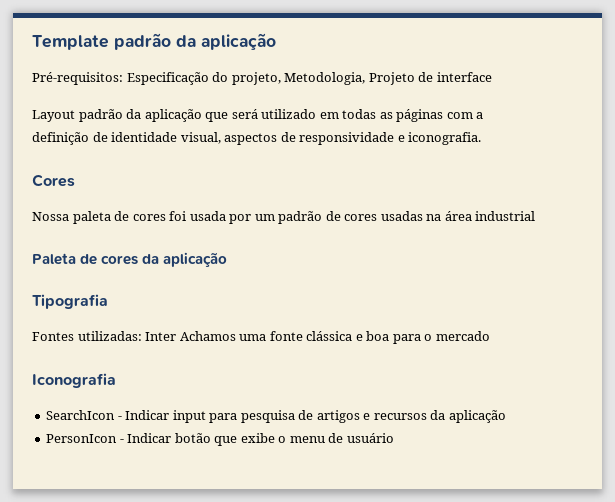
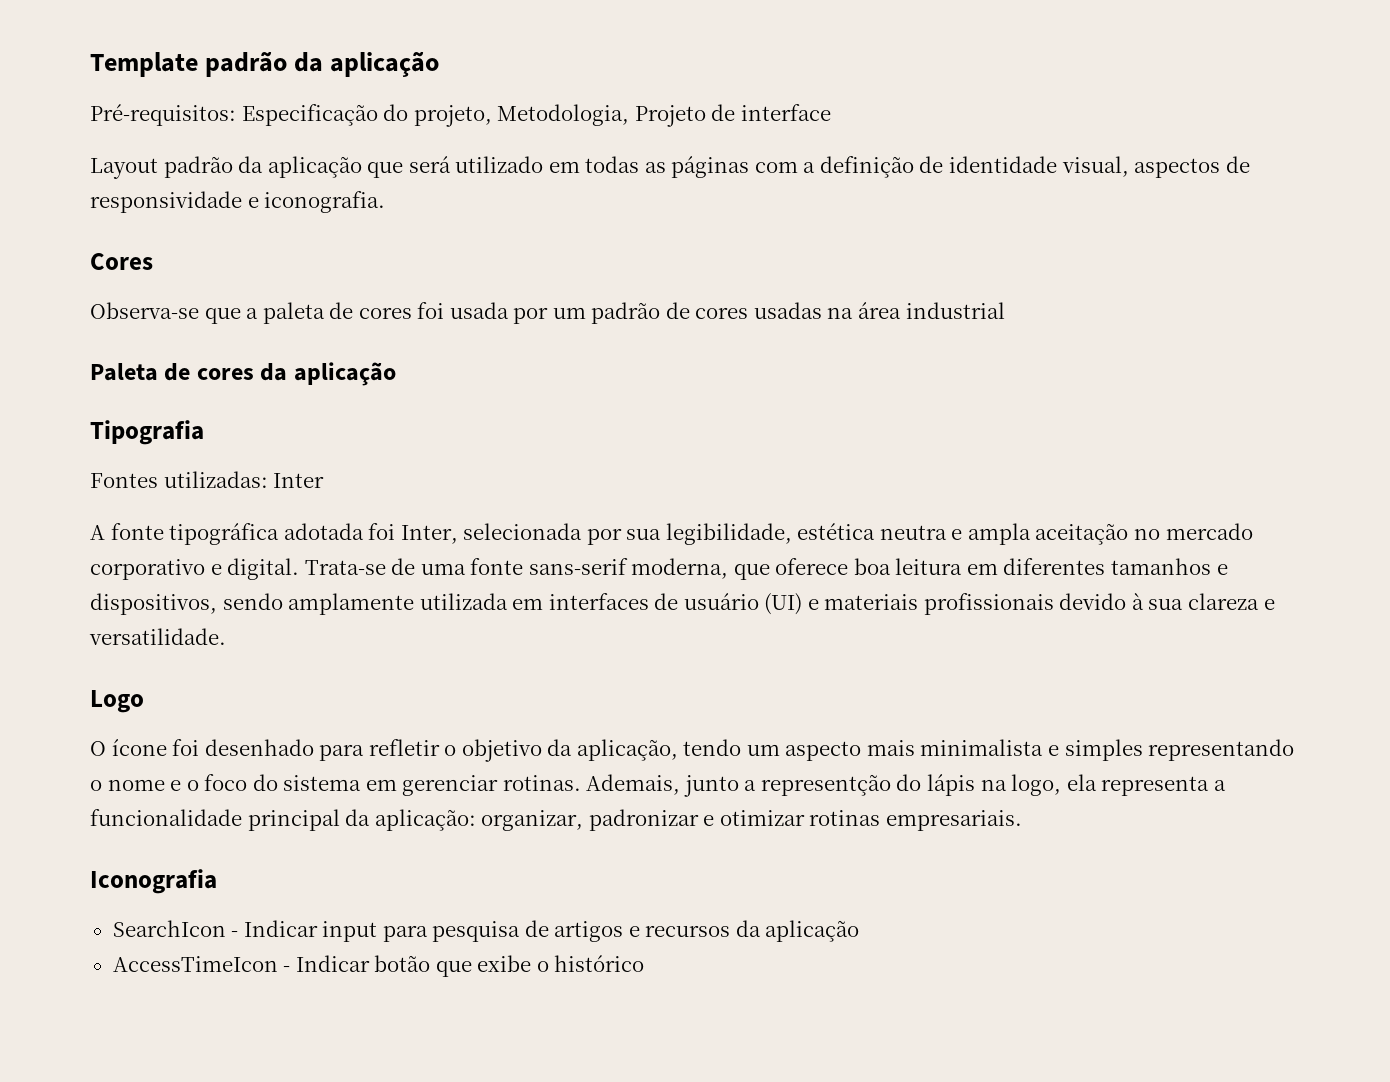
[32,212,69,221] Nossa -> [90,302,259,324] Observa-se que a
[179,331,490,344] Achamos uma fonte clássica e boa para o mercado -> [90,523,1253,545] [90,558,1228,580] [90,593,1275,615] [89,628,226,645] [90,690,144,713] [90,739,1295,762] [90,774,1226,797] [90,809,1022,831] // A fonte tipográfica adotada foi Inter, selecionada por sua legibilidade, estética neutra e ampla aceitação no mercado corporativo e digital. Trata-se de uma fonte sans-serif moderna, que oferece boa leitura em diferentes tamanhos e dispositivos, sendo amplamente utilizada em interfaces de usuário (UI) e materiais profissionais devido à sua clareza e versatilidade. // Logo // O ícone foi desenhado para refletir o objetivo da aplicação, tendo um aspecto mais minimalista e simples representando o nome e o foco do sistema em gerenciar rotinas. Ademais, junto a representção do lápis na logo, ela representa a funcionalidade principal da aplicação: organizar, padronizar e otimizar rotinas empresariais.
[46,434,118,443] PersonIcon -> [112,956,278,972] AccessTimeIcon
[289,433,394,443] menu de usuário -> [554,955,645,972] histórico

